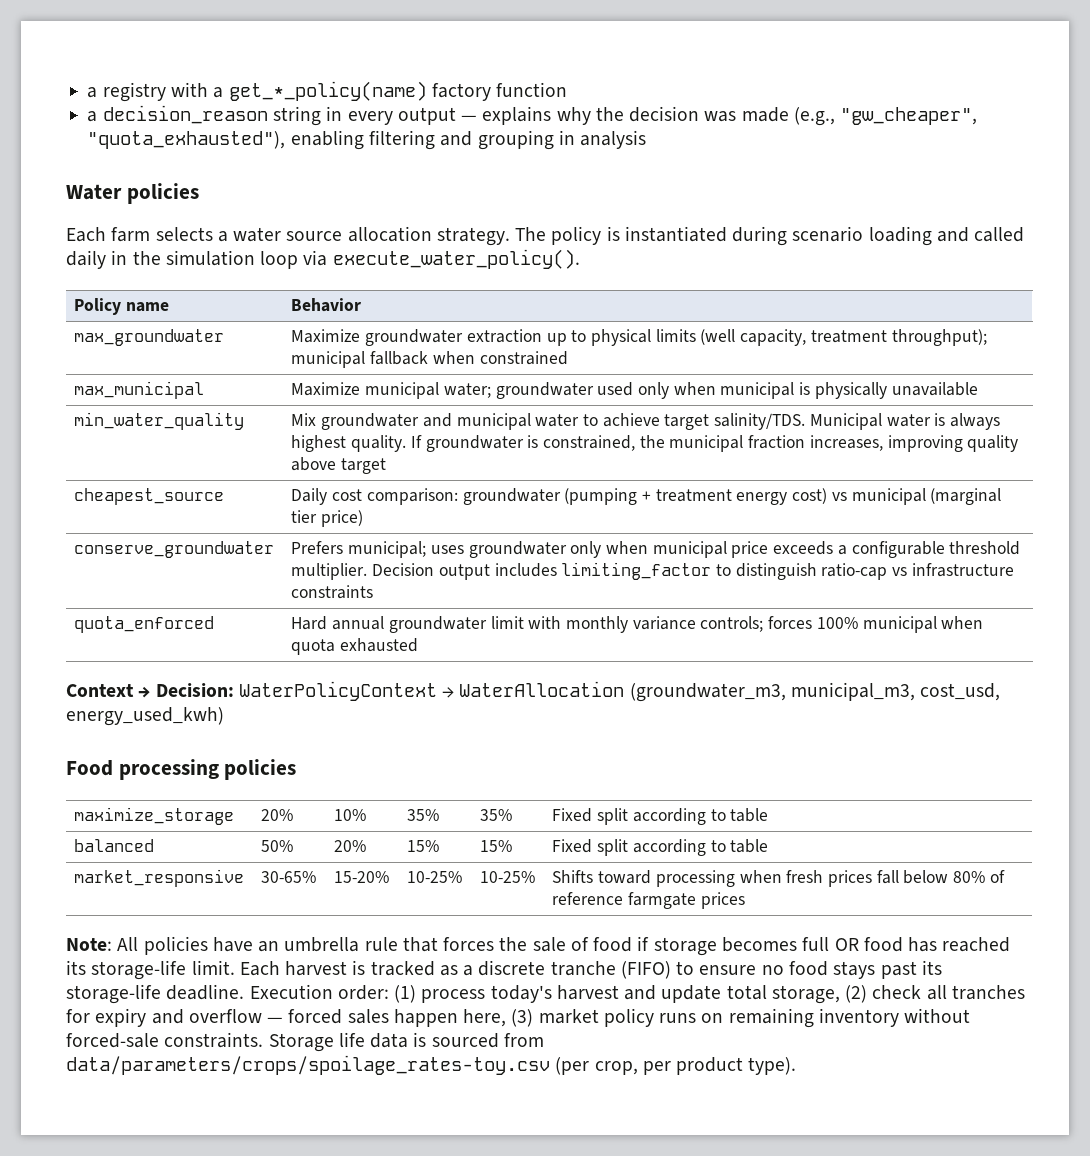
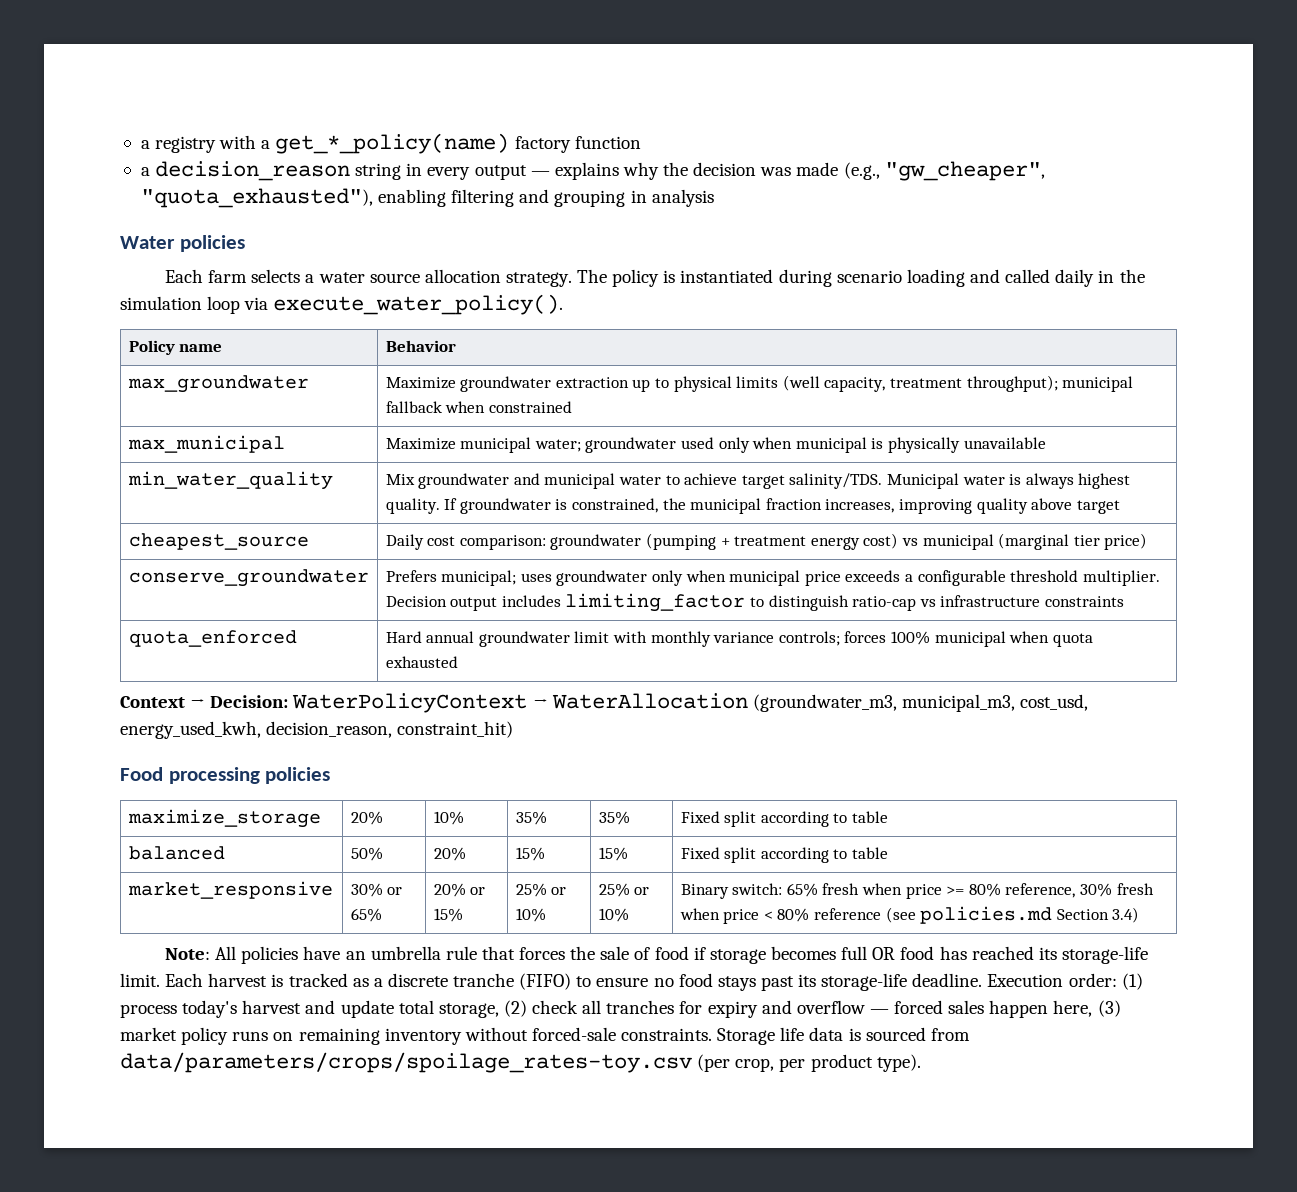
[66,707,224,726] energy_used_kwh) -> [120,721,514,739] energy_used_kwh, decision_reason, constraint_hit)
[261,871,317,883] [334,871,390,883] [407,871,463,883] [480,871,536,883] [552,870,1005,887] [552,892,745,909] 30-65% | 15-20% | 10-25% | 10-25% | Shifts toward processing when fresh prices fall below 80% of reference farmgate prices -> [350,883,403,897] [350,908,382,922] [433,883,486,897] [433,908,463,922] [515,883,567,897] [515,908,546,922] [598,883,650,897] [598,908,629,922] [680,883,1154,899] [679,906,1140,924] 30% or 65% | 20% or 15% | 25% or 10% | 25% or 10% | Binary switch: 65% fresh when price >= 80% reference, 30% fresh when price < 80% reference (see policies.md Section 3.4)

